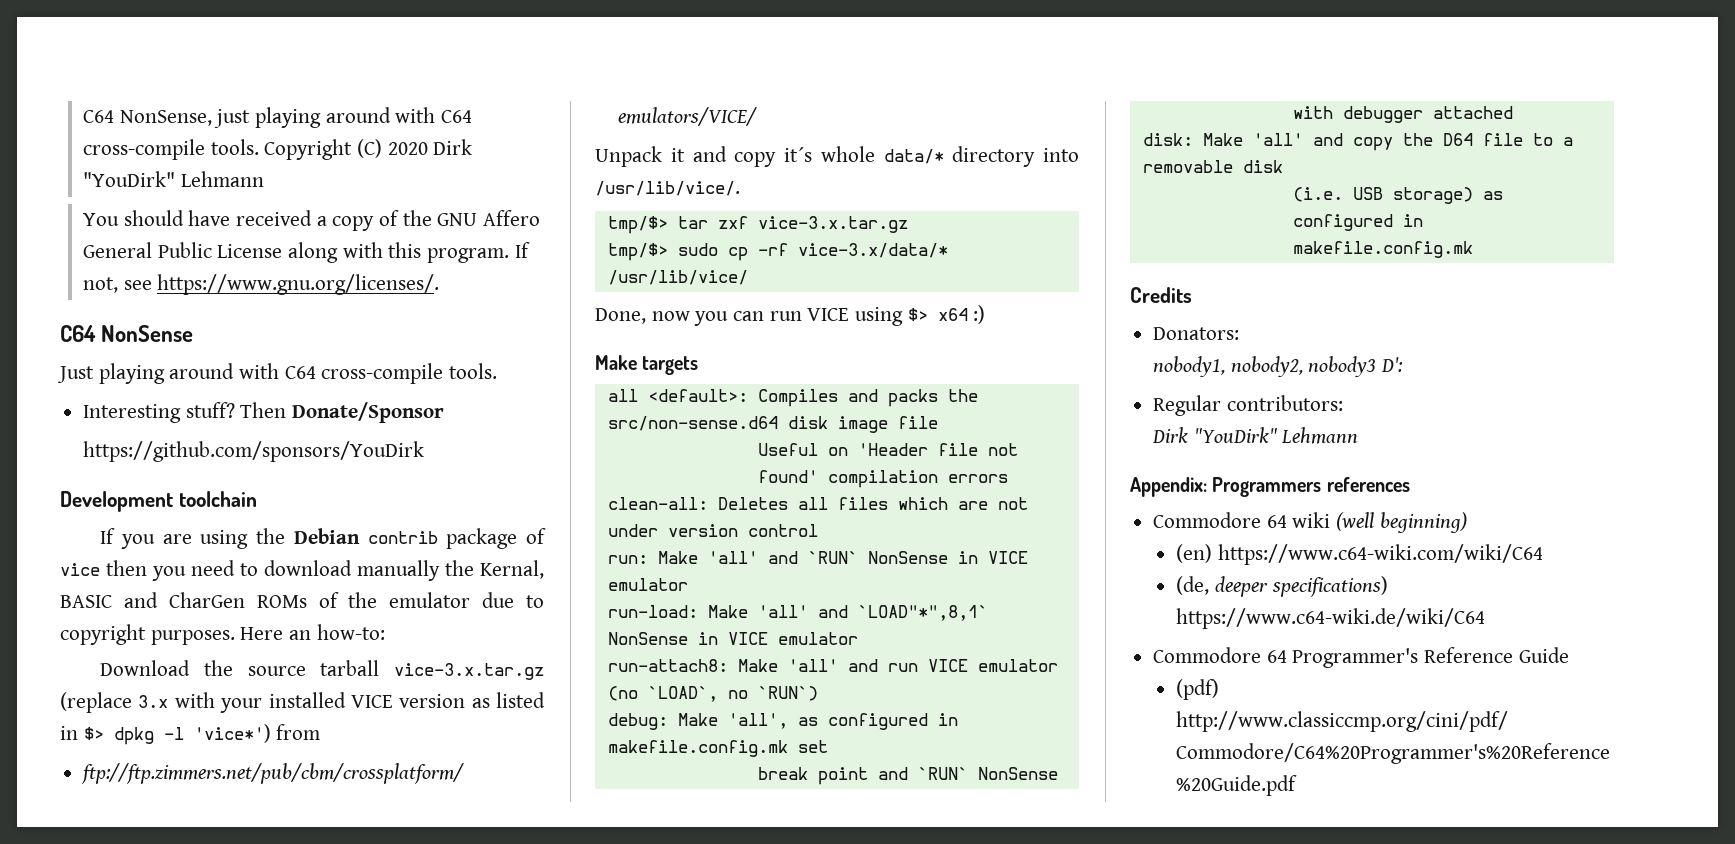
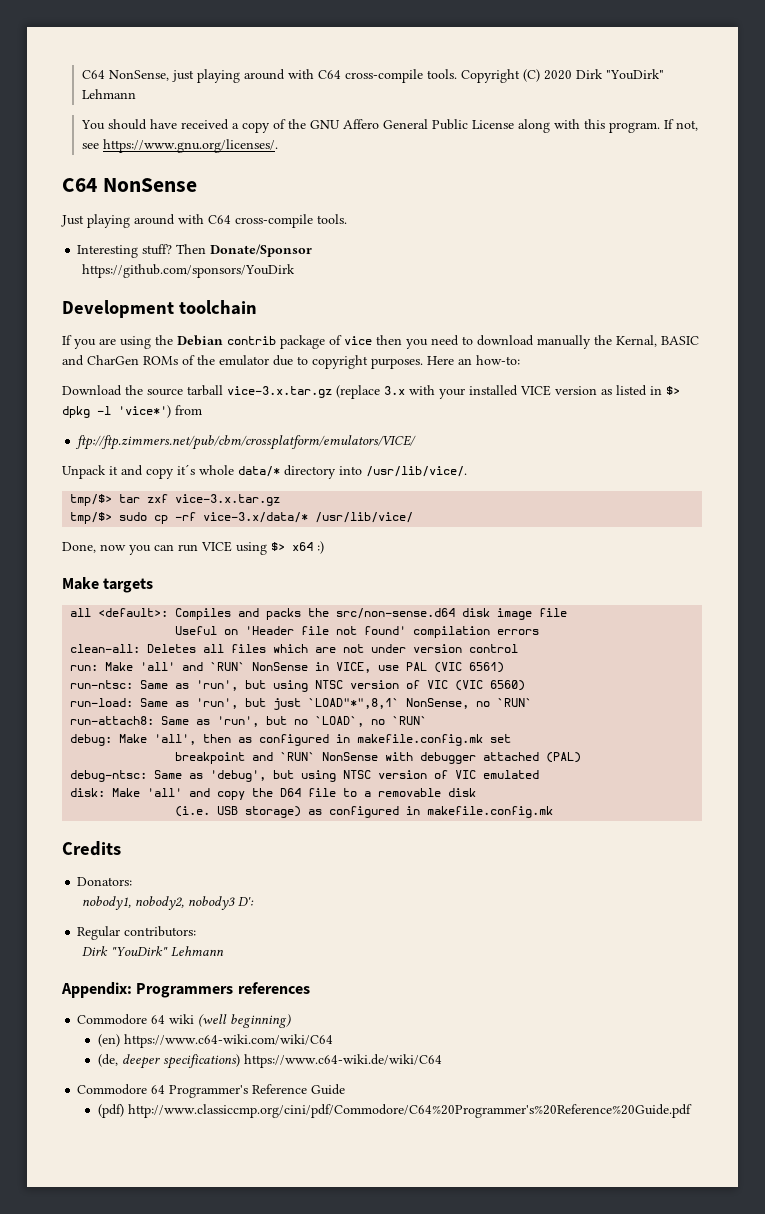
[987,551,1028,564] [607,578,688,591] [607,605,988,621] [607,632,858,645] [607,659,1058,672] [607,686,638,701] VICE emulator // run-load: Make 'all' and `LOAD"*",8,1` NonSense in VICE emulator // run-attach8: Make 'all' and run VICE emulator (no -> [336,662,505,673] [70,680,526,692] [70,698,533,710] [70,716,309,727] VICE, use PAL (VIC 6561) // run-ntsc: Same as 'run', but using NTSC version of VIC (VIC 6560) // run-load: Same as 'run', but just `LOAD"*",8,1` NonSense, no `RUN` // run-attach8: Same as 'run', but no
[757,686,818,701] `RUN`) -> [392,716,428,725] `RUN`
(788, 721) none -> [203,734,232,743] then
[757,767,868,785] break point -> [175,752,246,764] breakpoint
(1513, 112) none -> [546,752,582,763] [70,770,540,782] (PAL) // debug-ntsc: Same as 'debug', but using NTSC version of VIC emulated

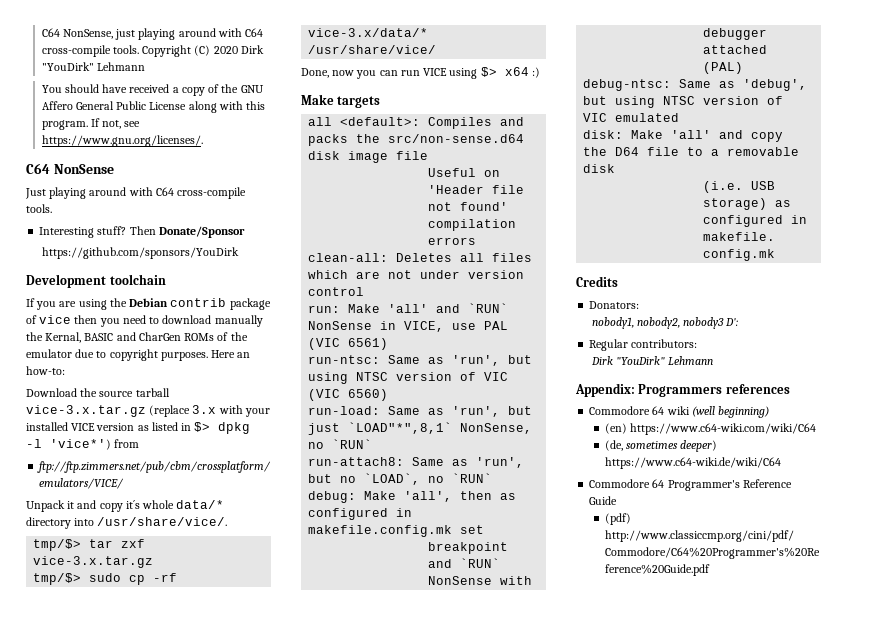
[366,466,467,477] /usr/lib/vice/. -> [97,517,228,526] /usr/share/vice/.
[315,512,414,523] /usr/lib/vice/ -> [308,45,437,54] /usr/share/vice/
[121,1054,240,1069] deeper specifications) -> [626,440,718,452] sometimes deeper)

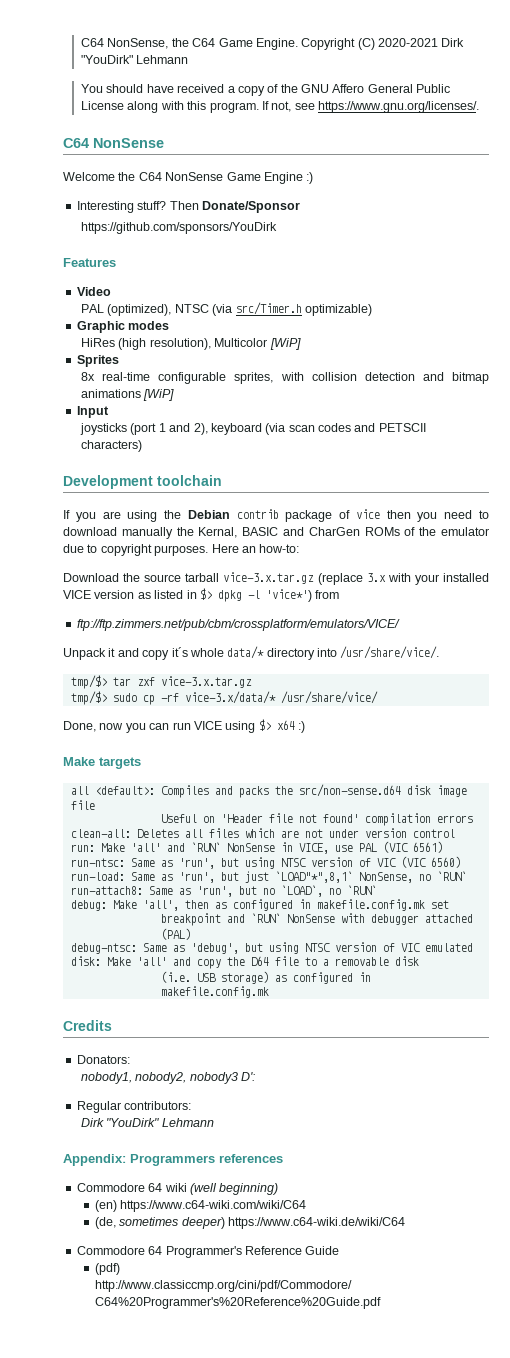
[115,28,264,40] [41,45,139,57] just playing around with C64 cross-compile tools. -> [171,38,298,50] the C64 Game Engine.
[213,46,238,54] 2020 -> [378,38,439,47] 2020-2021
[25,187,247,199] [26,204,52,213] Just playing around with C64 cross-compile tools. -> [63,172,314,184] Welcome the C64 NonSense Game Engine :)
(239, 253) none -> [63,258,116,267] [76,287,111,296] [81,302,372,316] [76,321,170,333] [81,338,301,350] [76,355,119,367] [81,372,489,384] [81,389,175,401] [76,406,109,418] [80,423,426,435] [81,440,143,452] // Features // Video // PAL (optimized), NTSC (via src/Timer.h optimizable) // Graphic modes // HiRes (high resolution), Multicolor [WiP] // Sprites // 8x real-time configurable sprites, with collision detection and bitmap animations [WiP] // Input // joysticks (port 1 and 2), keyboard (via scan codes and PETSCII characters)

